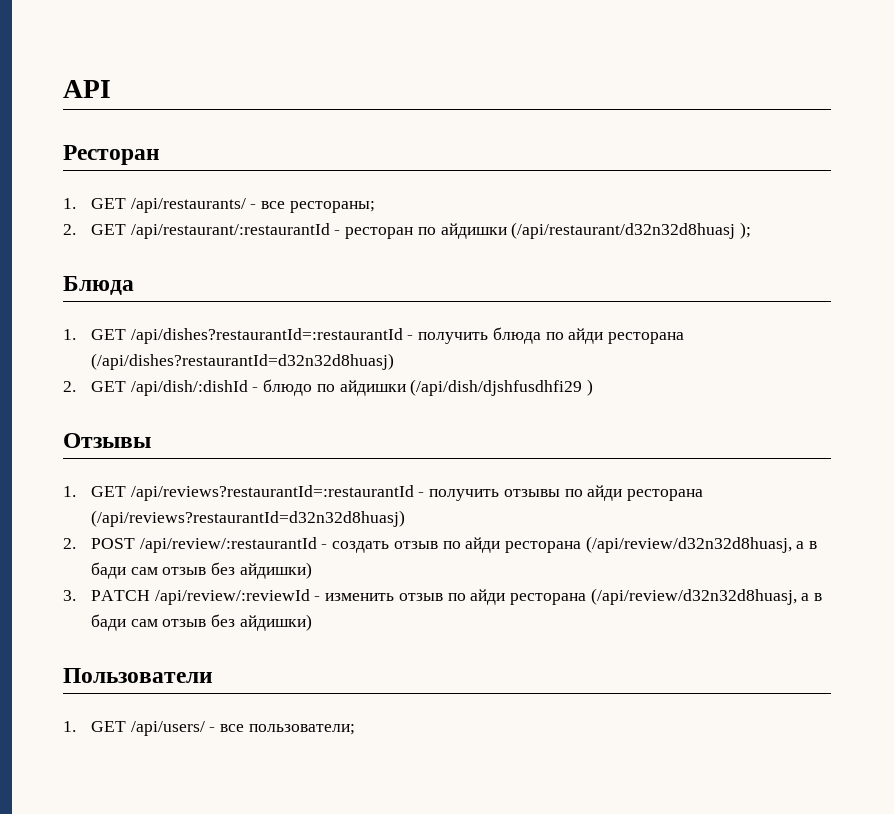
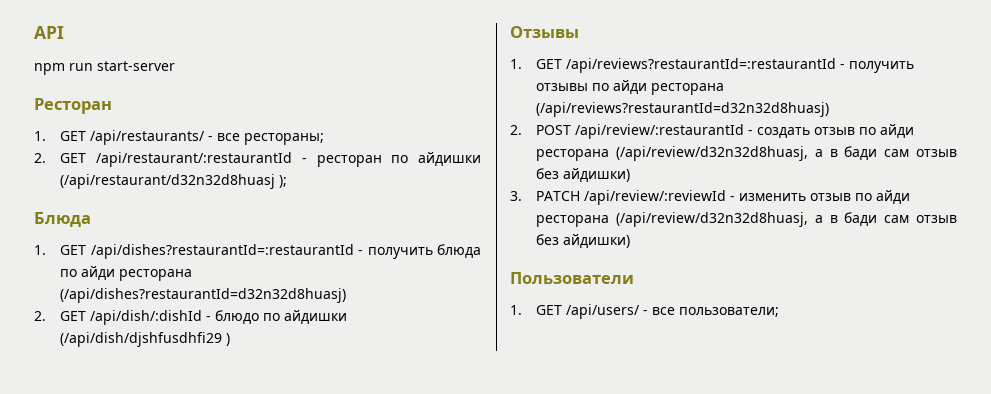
(111, 89) none -> [34,61,175,75] // npm run start-server

